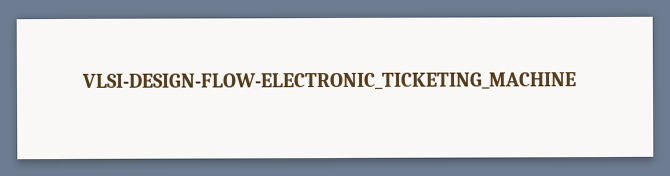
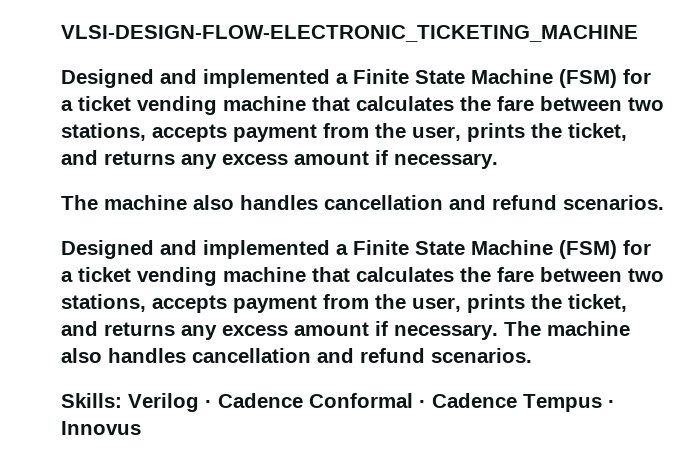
(577, 81) none -> [61,69,651,88] [61,96,664,115] [61,123,627,142] [61,150,498,169] [61,195,664,210] [61,240,651,259] [61,267,664,286] [61,294,627,313] [61,321,630,340] [61,348,532,363] [61,393,615,412] [61,421,141,435] // Designed and implemented a Finite State Machine (FSM) for a ticket vending machine that calculates the fare between two stations, accepts payment from the user, prints the ticket, and returns any excess amount if necessary. // The machine also handles cancellation and refund scenarios. // Designed and implemented a Finite State Machine (FSM) for a ticket vending machine that calculates the fare between two stations, accepts payment from the user, prints the ticket, and returns any excess amount if necessary. The machine also handles cancellation and refund scenarios. // Skills: Verilog · Cadence Conformal · Cadence Tempus · Innovus

